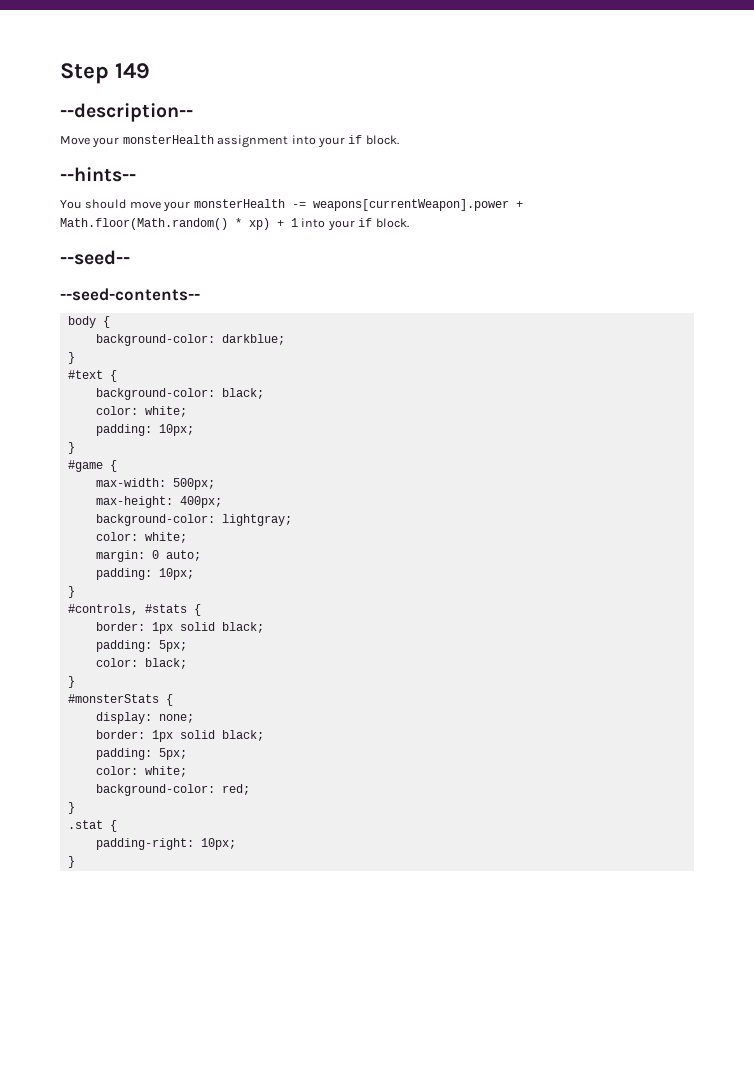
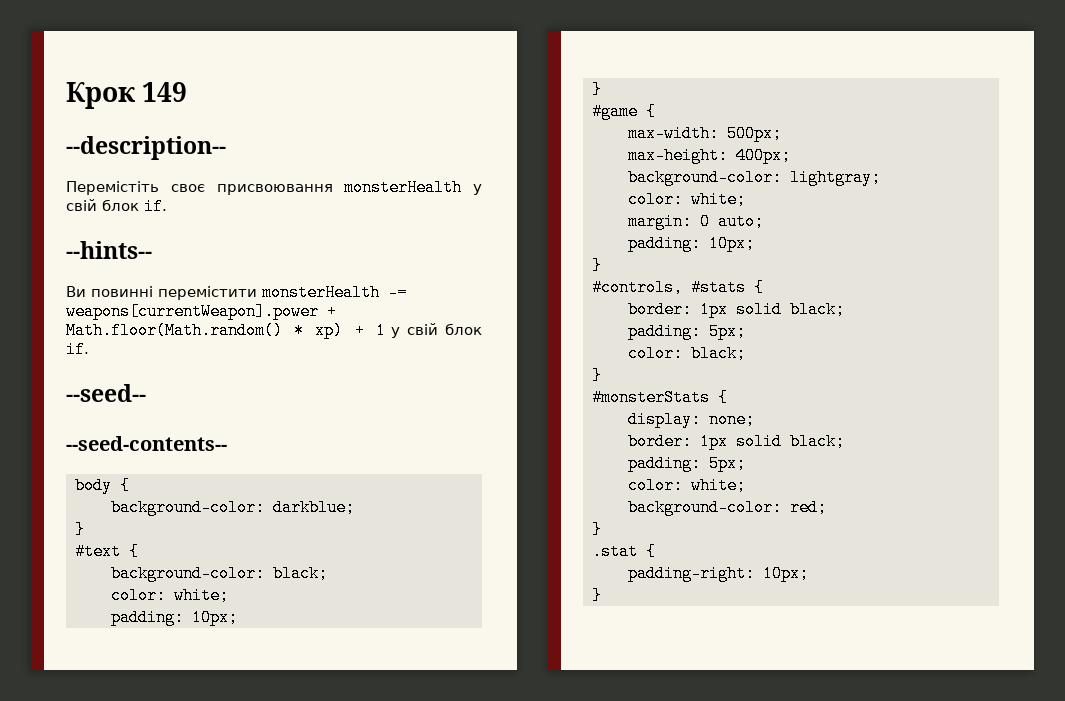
[60,63,109,84] Step -> [66,82,136,109] Крок
[60,135,399,148] [60,167,136,182] [60,199,191,212] Move your monsterHealth assignment into your if block. // --hints-- // You should move your -> [66,179,482,196] [66,198,167,215] [66,241,152,259] [66,286,257,300] Перемістіть своє присвоювання monsterHealth у свій блок if. // --hints-- // Ви повинні перемістити
[301,218,409,231] into your if block. -> [391,323,482,338] [66,341,89,358] у свій блок if.

